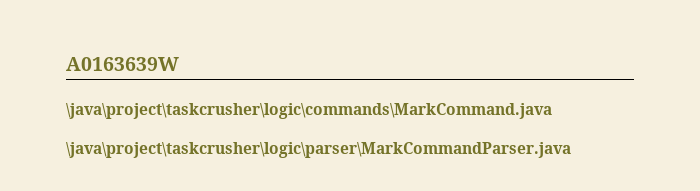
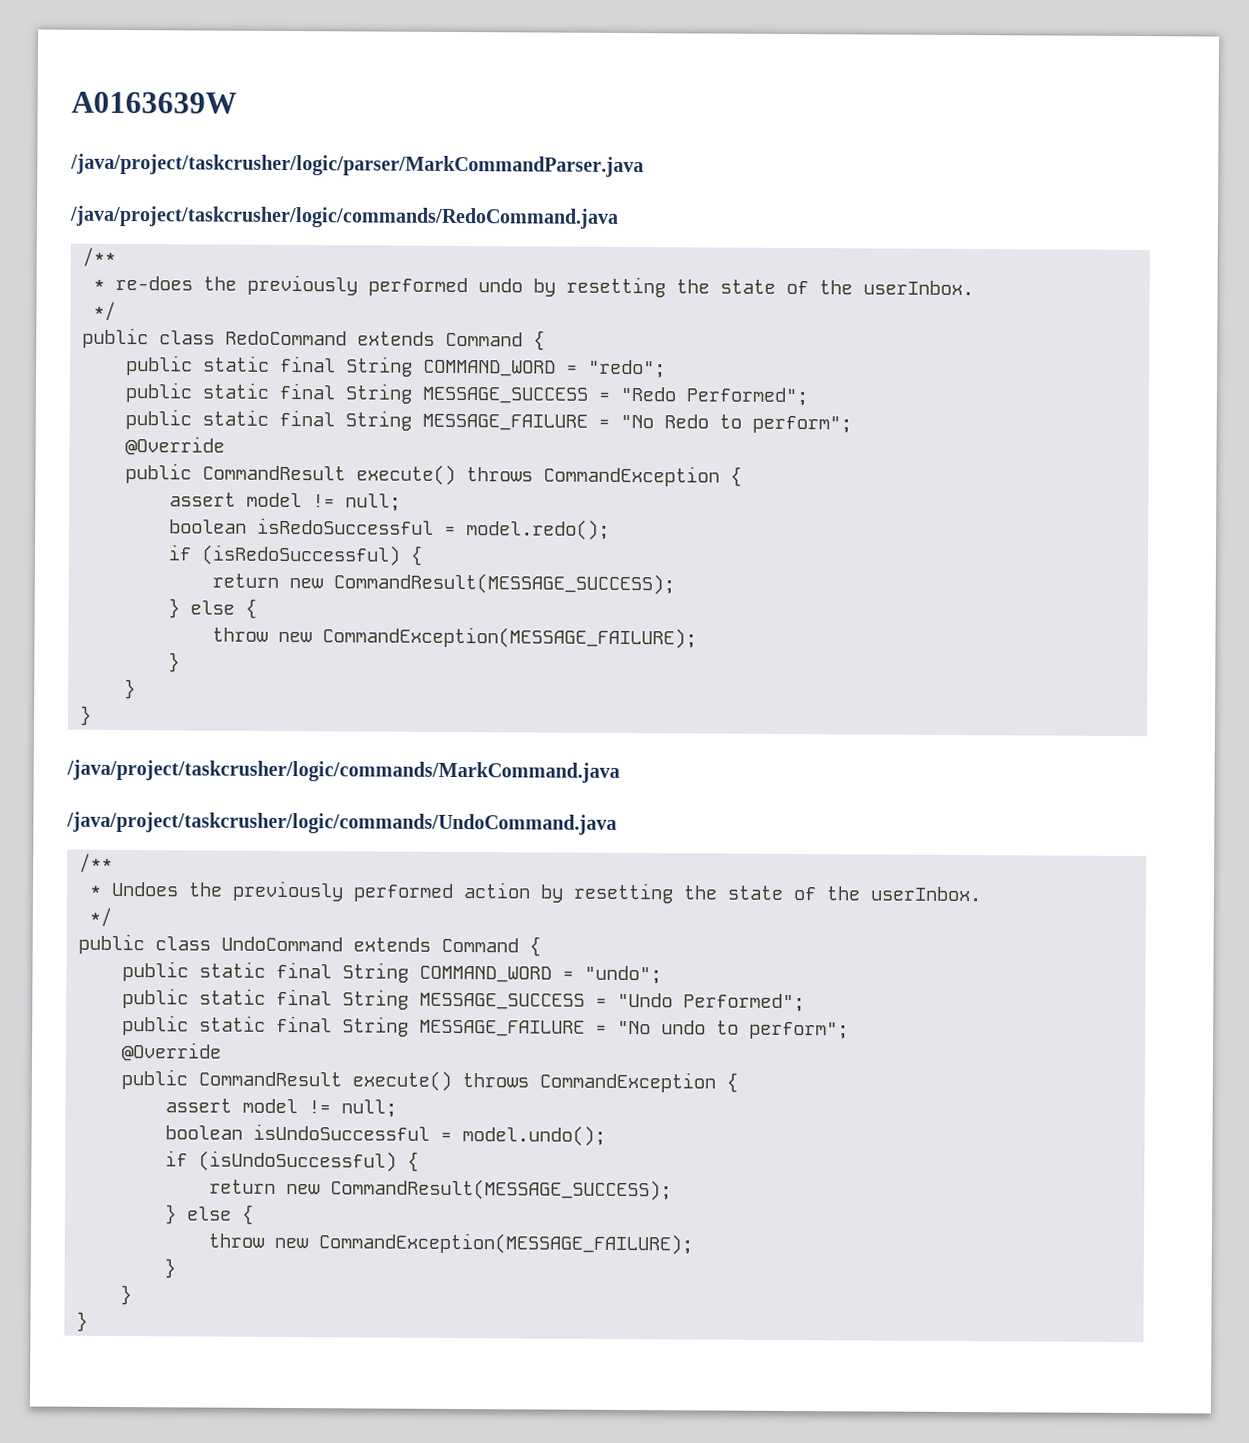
[66,103,552,119] [66,142,571,158] \java\project\taskcrusher\logic\commands\MarkCommand.java // \java\project\taskcrusher\logic\parser\MarkCommandParser.java -> [70,153,644,178] [69,205,619,229] [82,247,116,267] [93,274,974,298] [93,301,116,321] [82,327,545,351] [126,355,666,379] [125,382,808,407] [125,409,852,434] [125,436,225,456] [125,463,742,487] [169,492,401,512] [169,517,610,540] [168,544,423,566] [212,572,675,595] [168,598,257,619] [212,626,697,649] [168,652,180,673] [124,679,136,700] [79,705,92,726] [66,759,620,783] [66,811,617,835] [79,853,113,873] [89,880,982,904] [89,907,112,927] [78,933,541,957] [122,961,662,985] [122,988,805,1013] [122,1015,849,1040] [121,1042,222,1062] [121,1069,738,1093] [165,1098,397,1118] [165,1123,606,1146] [165,1150,419,1172] [209,1178,672,1201] [165,1204,254,1225] [208,1232,693,1255] [164,1258,176,1279] [120,1285,132,1306] [76,1311,88,1332] /java/project/taskcrusher/logic/parser/MarkCommandParser.java // /java/project/taskcrusher/logic/commands/RedoCommand.java // /** // * re-does the previously performed undo by resetting the state of the userInbox. // */ // public class RedoCommand extends Command { // public static final String COMMAND_WORD = "redo"; // public static final String MESSAGE_SUCCESS = "Redo Performed"; // public static final String MESSAGE_FAILURE = "No Redo to perform"; // @Override // public CommandResult execute() throws CommandException { // assert model != null; // boolean isRedoSuccessful = model.redo(); // if (isRedoSuccessful) { // return new CommandResult(MESSAGE_SUCCESS); // } else { // throw new CommandException(MESSAGE_FAILURE); // } // } // } // /java/project/taskcrusher/logic/commands/MarkCommand.java // /java/project/taskcrusher/logic/commands/UndoCommand.java // /** // * Undoes the previously performed action by resetting the state of the userInbox. // */ // public class UndoCommand extends Command { // public static final String COMMAND_WORD = "undo"; // public static final String MESSAGE_SUCCESS = "Undo Performed"; // public static final String MESSAGE_FAILURE = "No undo to perform"; // @Override // public CommandResult execute() throws CommandException { // assert model != null; // boolean isUndoSuccessful = model.undo(); // if (isUndoSuccessful) { // return new CommandResult(MESSAGE_SUCCESS); // } else { // throw new CommandException(MESSAGE_FAILURE); // } // } // }

